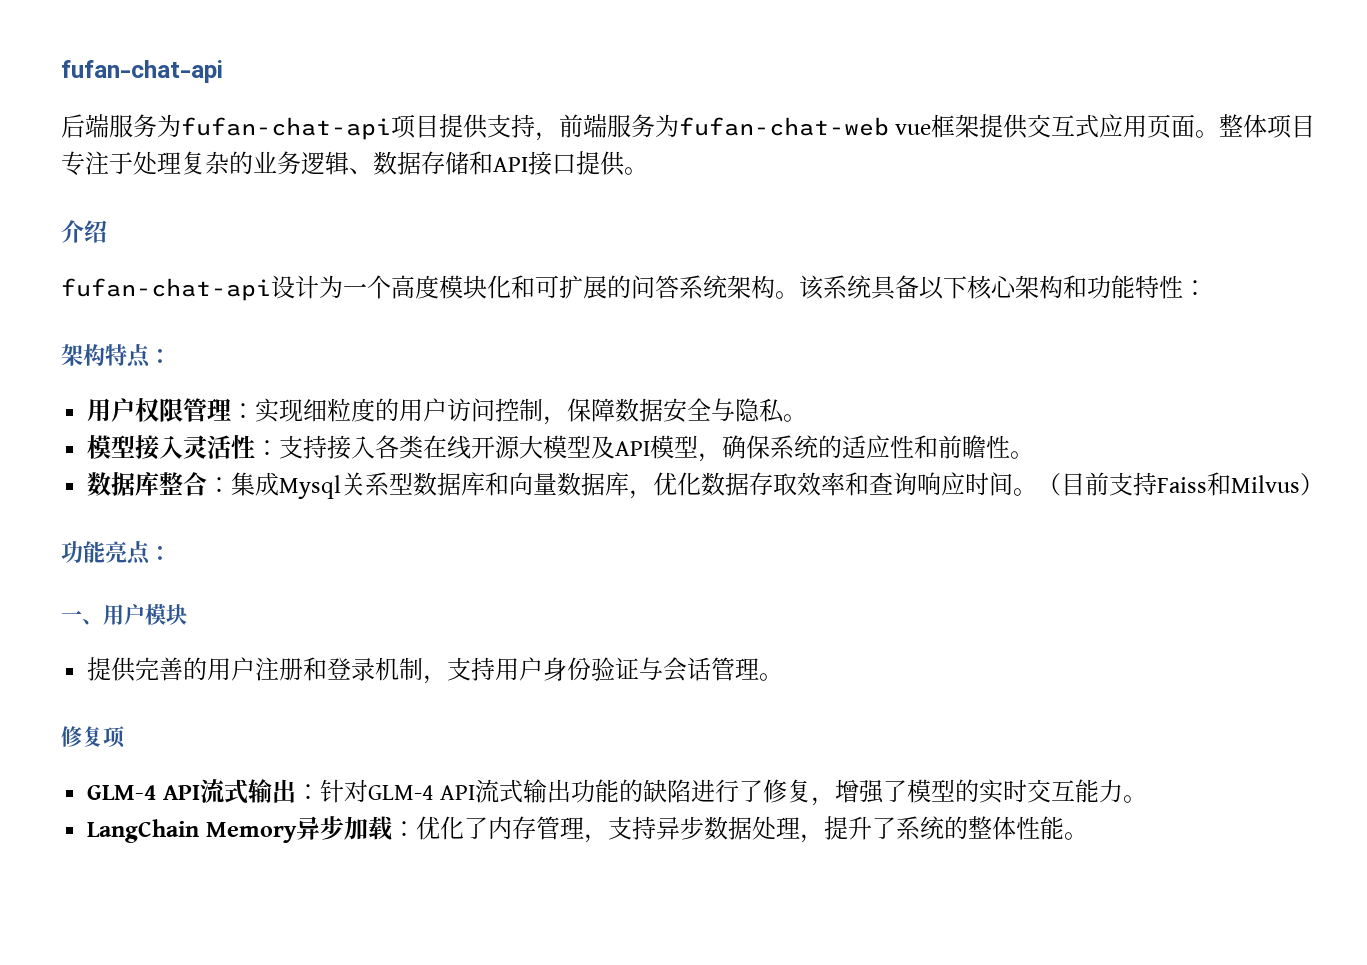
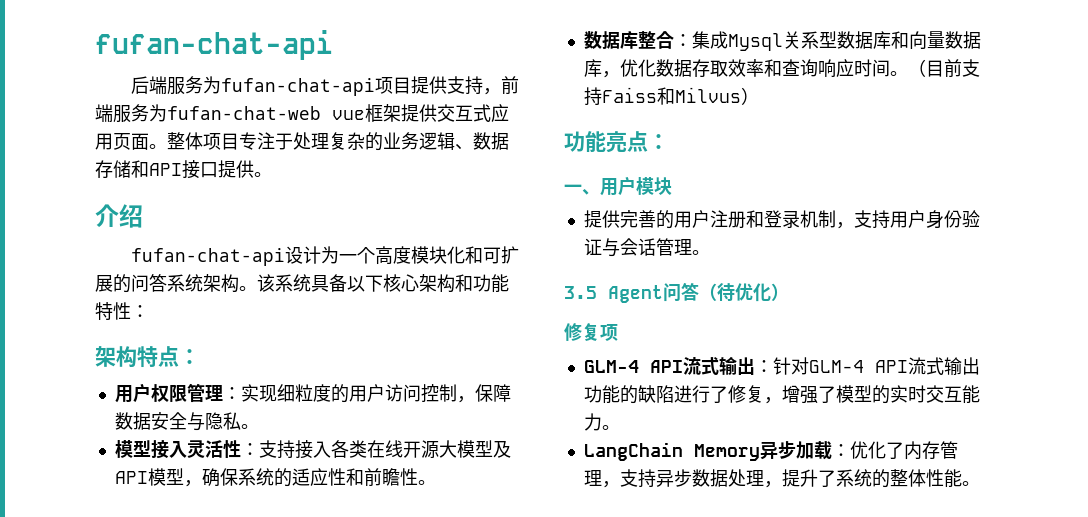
(784, 677) none -> [564,282,789,303] // 3.5 Agent问答（待优化）

